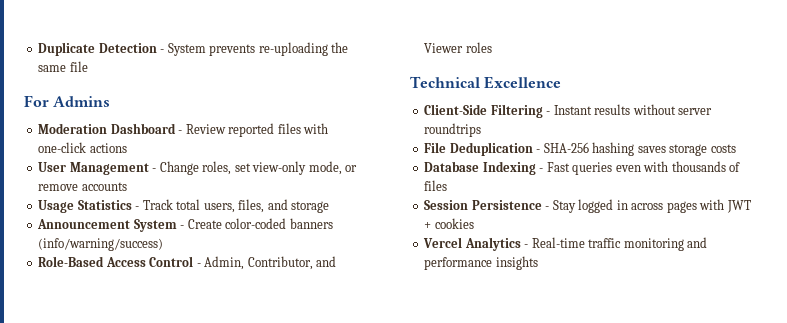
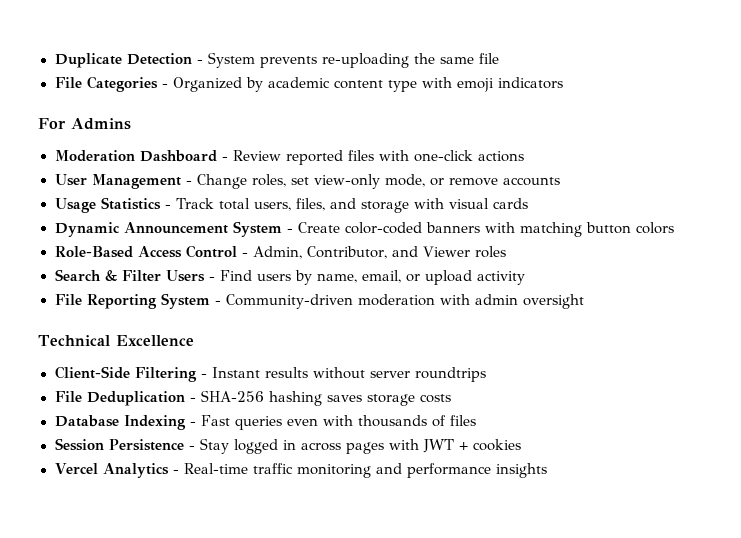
(88, 66) none -> [54,76,563,92] // File Categories - Organized by academic content type with emoji indicators
(330, 207) // -> [414,198,529,209] [54,222,120,237] with visual cards // Dynamic
[38,238,164,251] (info/warning/success) -> [484,222,674,237] with matching button colors
(492, 47) none -> [54,269,525,285] [54,293,584,309] // Search & Filter Users - Find users by name, email, or upload activity // File Reporting System - Community-driven moderation with admin oversight

